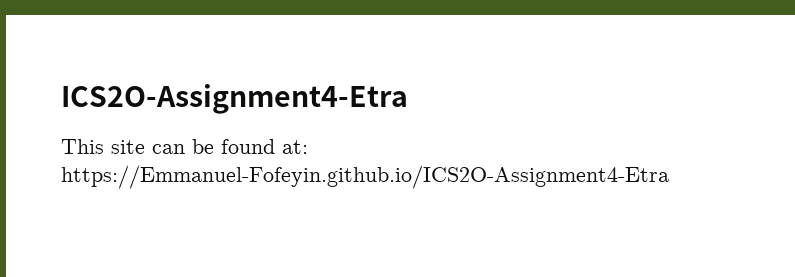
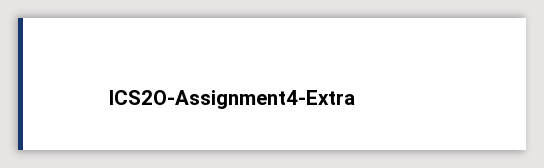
[61,84,408,114] [61,139,308,154] [61,165,669,189] ICS2O-Assignment4-Etra // This site can be found at: https://Emmanuel-Fofeyin.github.io/ICS2O-Assignment4-Etra -> [109,90,355,109] ICS2O-Assignment4-Extra

